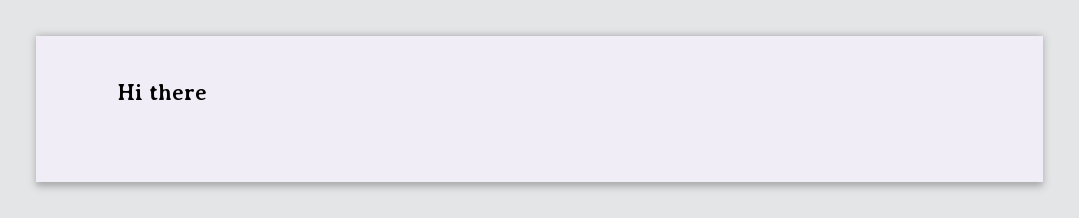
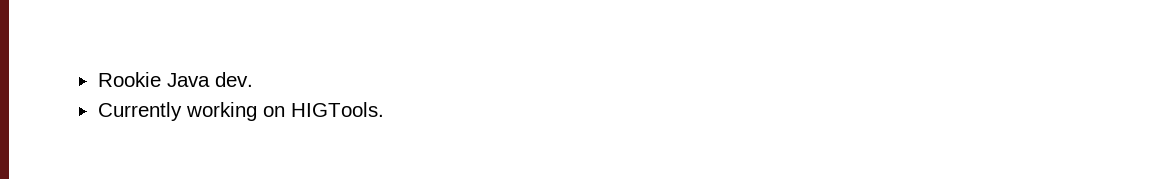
[118,84,207,100] Hi there -> [97,72,253,87] [97,102,384,121] Rookie Java dev. // Currently working on HIGTools.

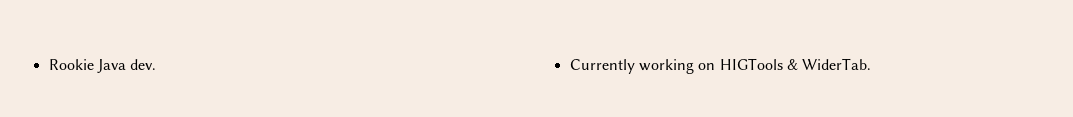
[290,102,384,117] HIGTools. -> [719,58,872,70] HIGTools & WiderTab.

